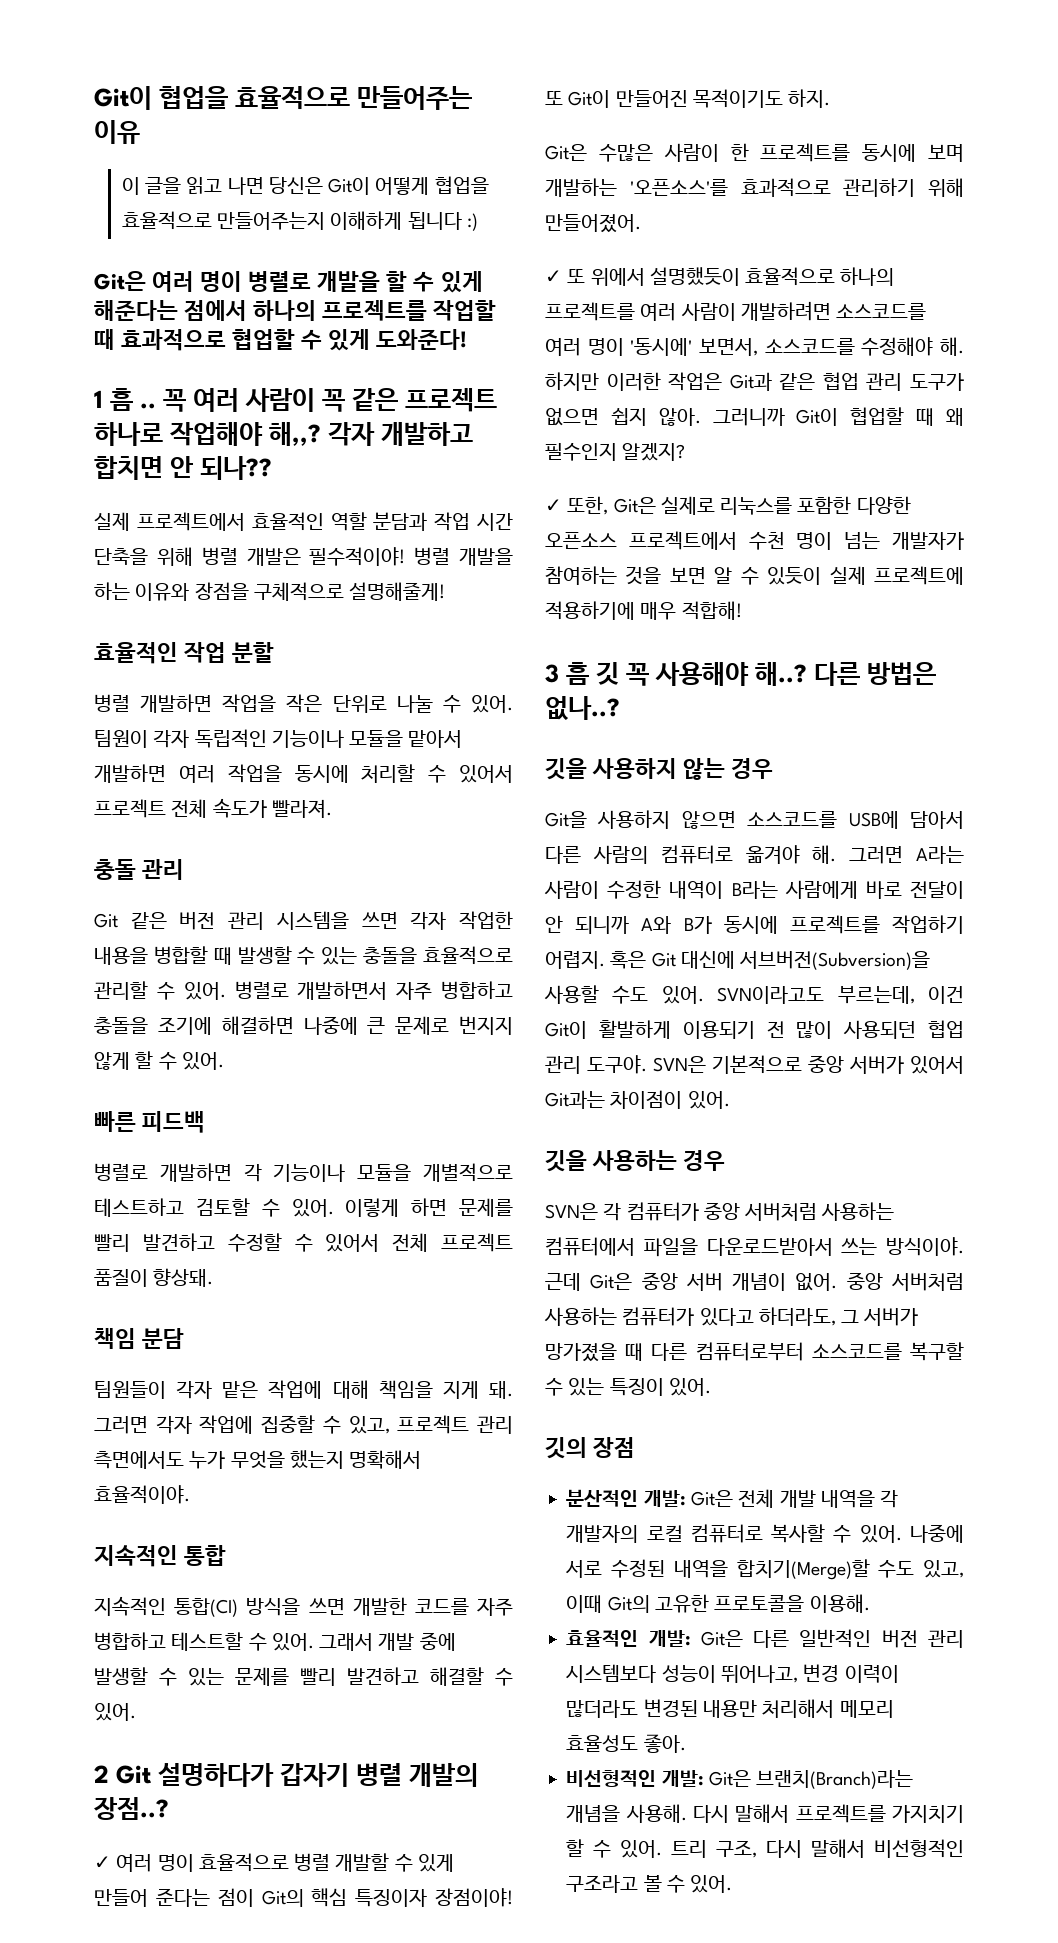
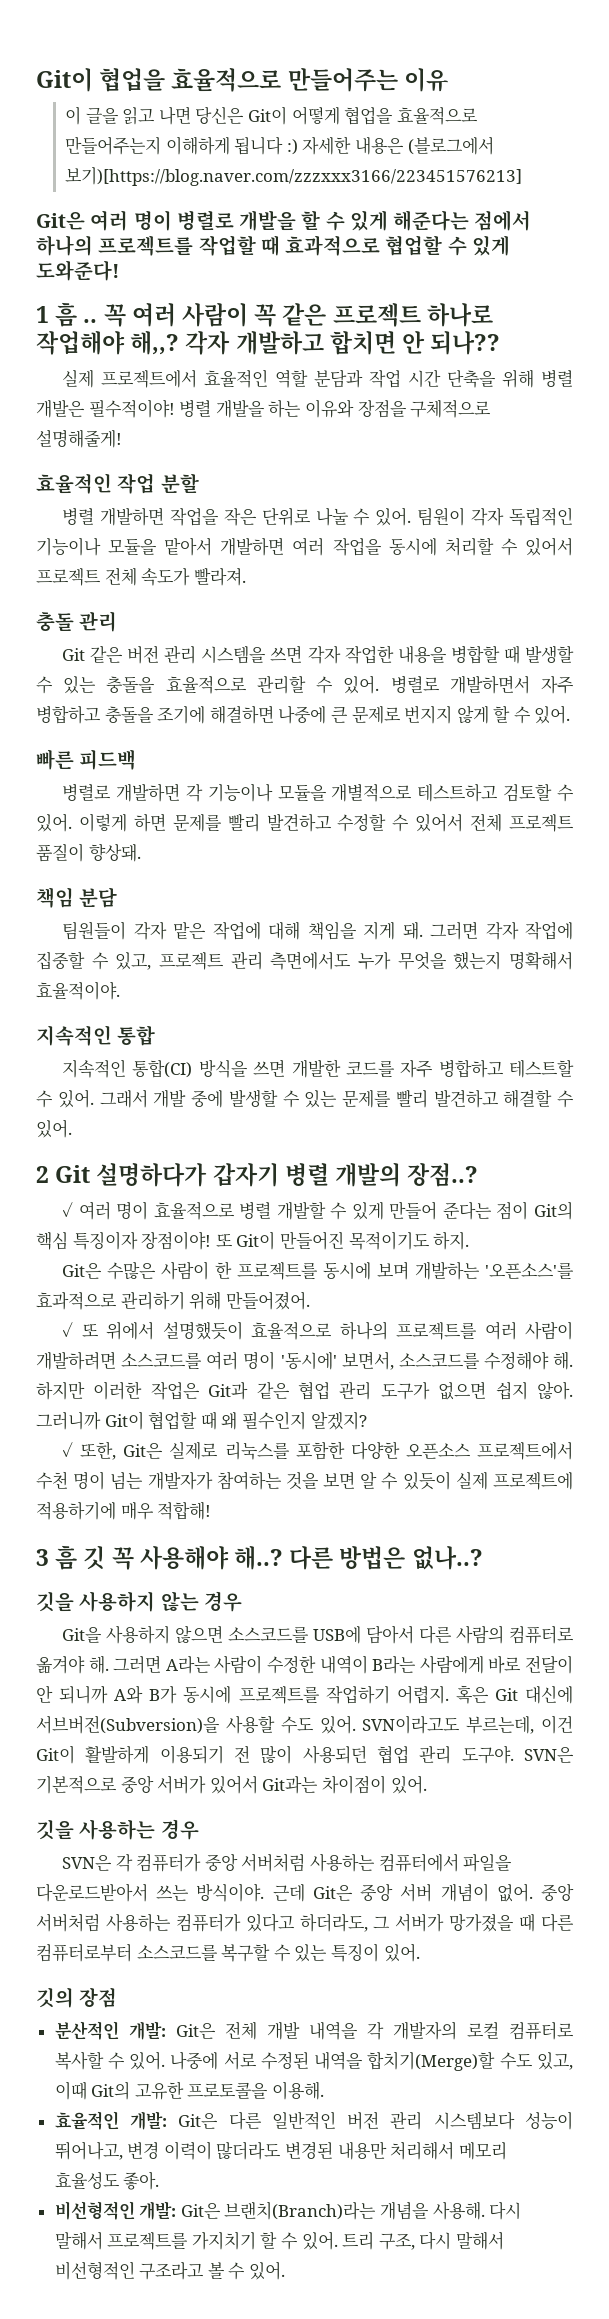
(478, 222) none -> [302,136,494,155] [65,167,523,186] 자세한 내용은 (블로그에서 보기)[https://blog.naver.com/zzzxxx3166/223451576213]

